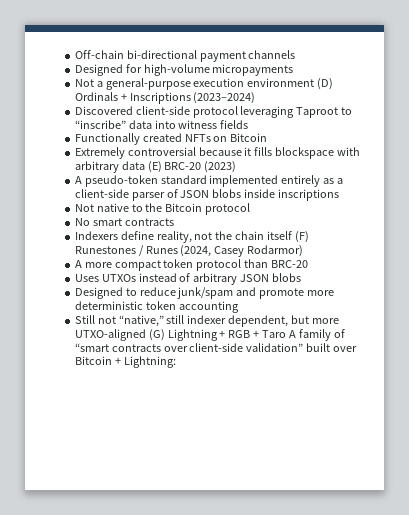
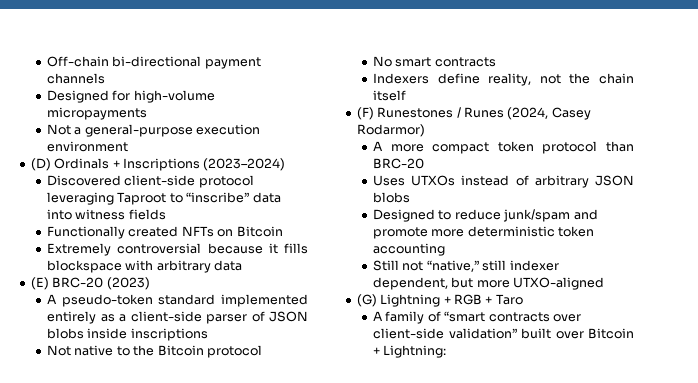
(315, 82) none -> (129, 146) //
(145, 165) none -> (243, 265) //
(293, 235) none -> (407, 95) //
(146, 335) none -> (605, 283) //
(287, 334) none -> (523, 299) //

